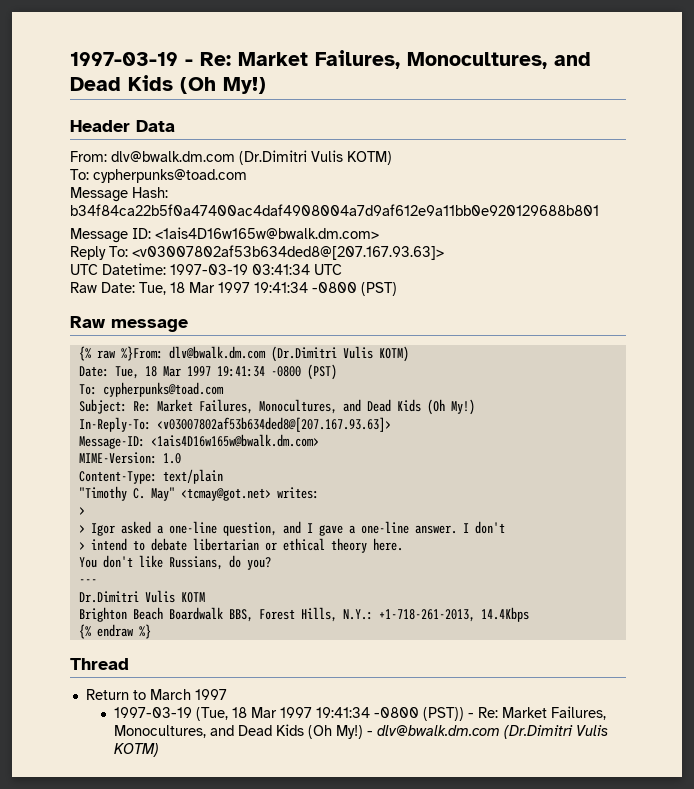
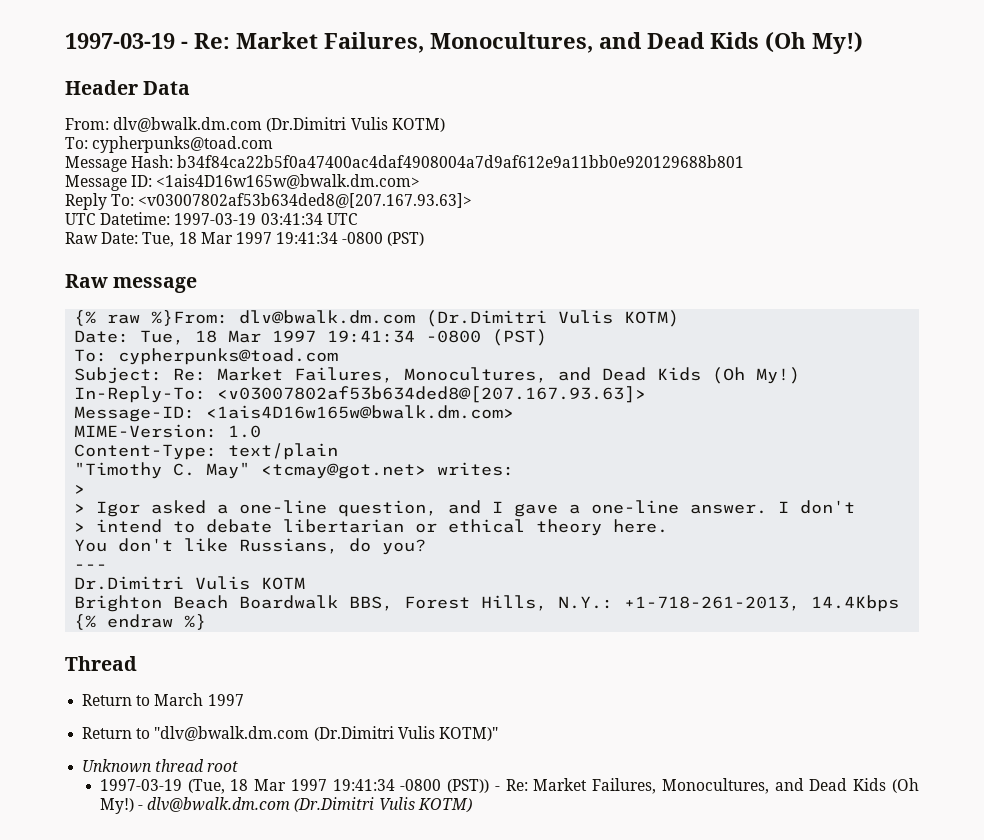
(227, 694) none -> [82,726,498,741] [82,759,239,773] // Return to "dlv@bwalk.dm.com (Dr.Dimitri Vulis KOTM)" // Unknown thread root

